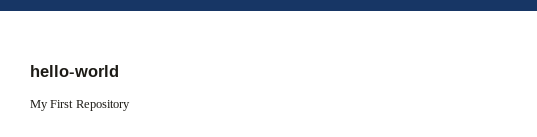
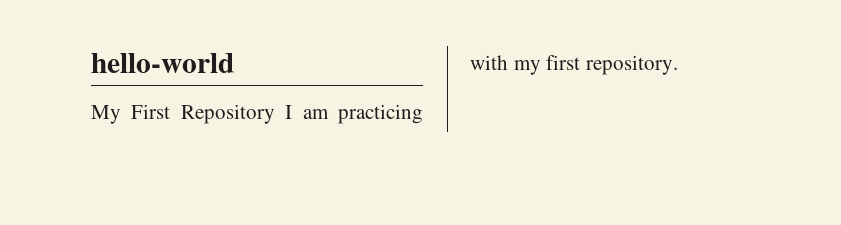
(130, 105) none -> [285,104,423,124] [470,55,679,75] I am practicing with my first repository.

